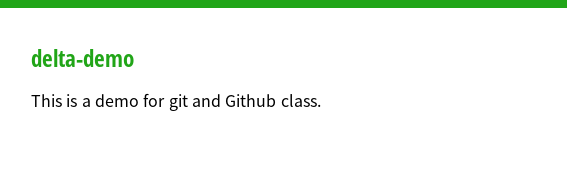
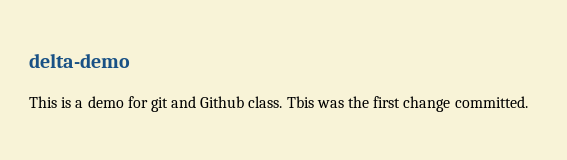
(321, 100) none -> [286,96,528,112] Tbis was the first change committed.

